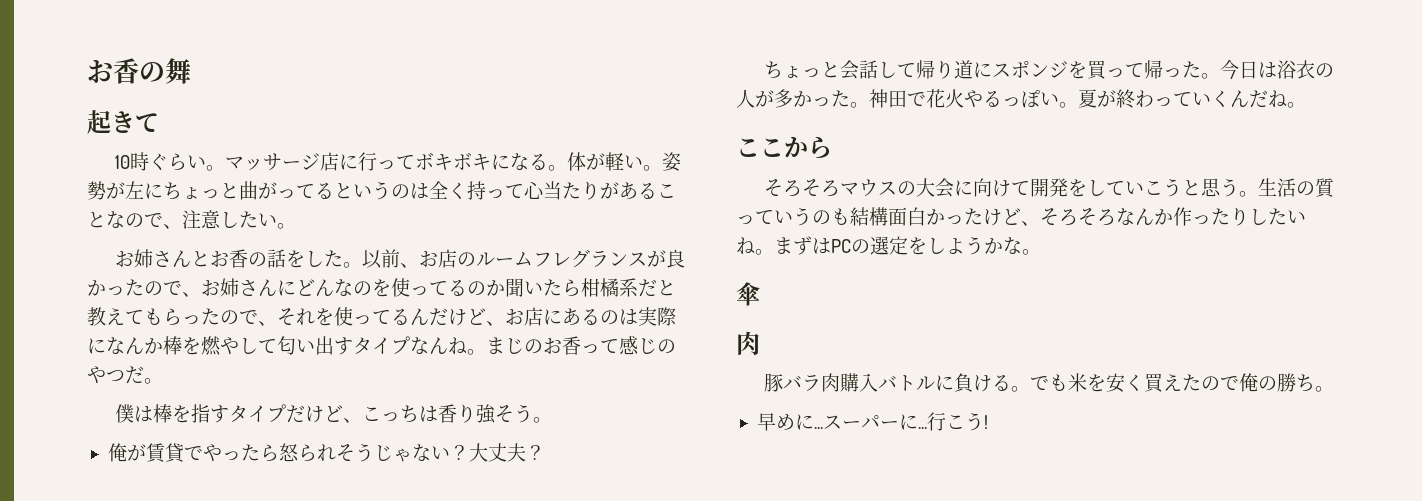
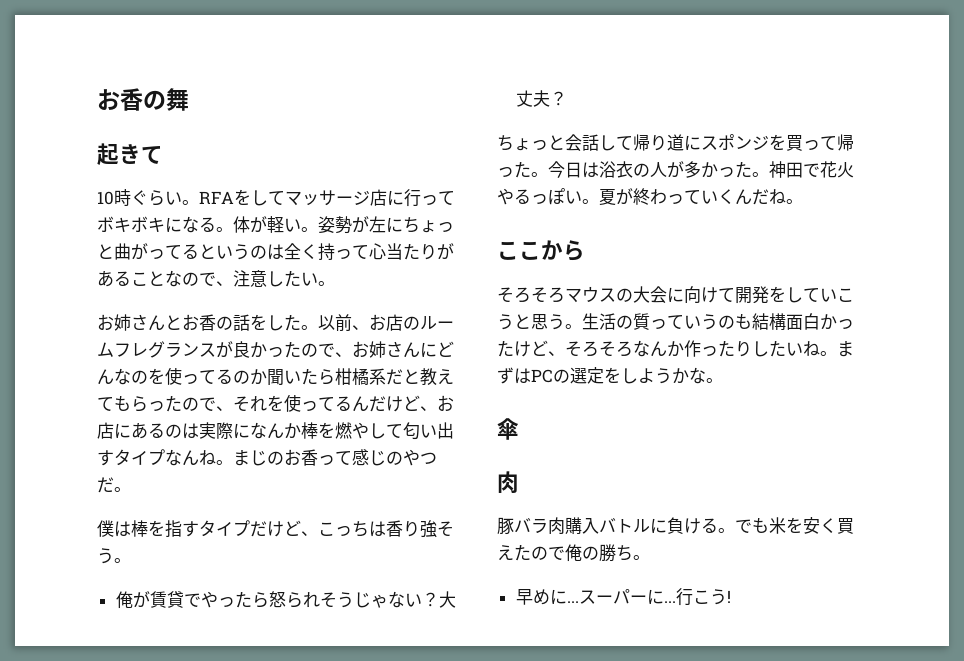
(225, 168) none -> [199,189,285,206] RFAをして

